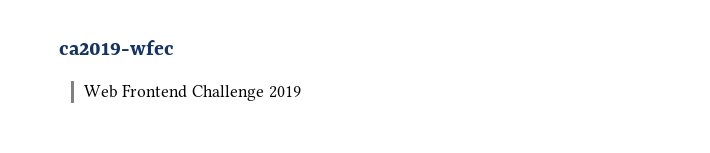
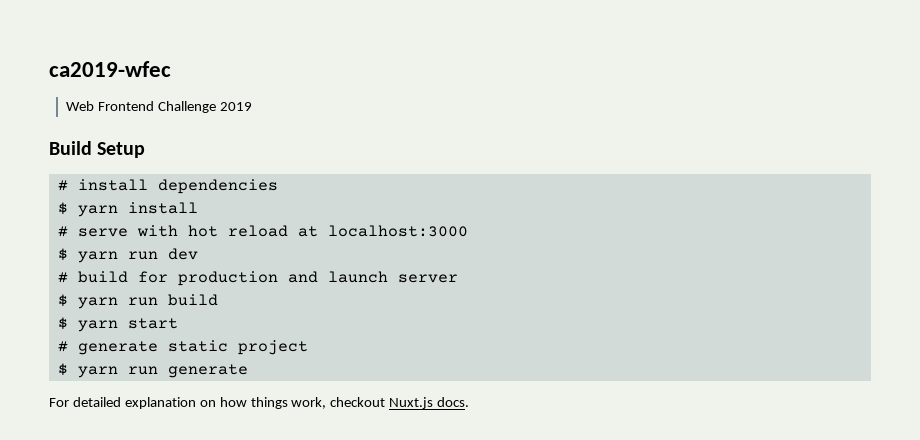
(301, 92) none -> [49,141,146,158] [57,179,278,194] [57,202,198,217] [57,225,468,237] [57,248,198,263] [57,271,458,286] [57,294,218,309] [57,317,178,332] [57,340,308,355] [57,363,248,378] [49,397,470,409] // Build Setup // # install dependencies // $ yarn install // # serve with hot reload at localhost:3000 // $ yarn run dev // # build for production and launch server // $ yarn run build // $ yarn start // # generate static project // $ yarn run generate // For detailed explanation on how things work, checkout Nuxt.js docs.

